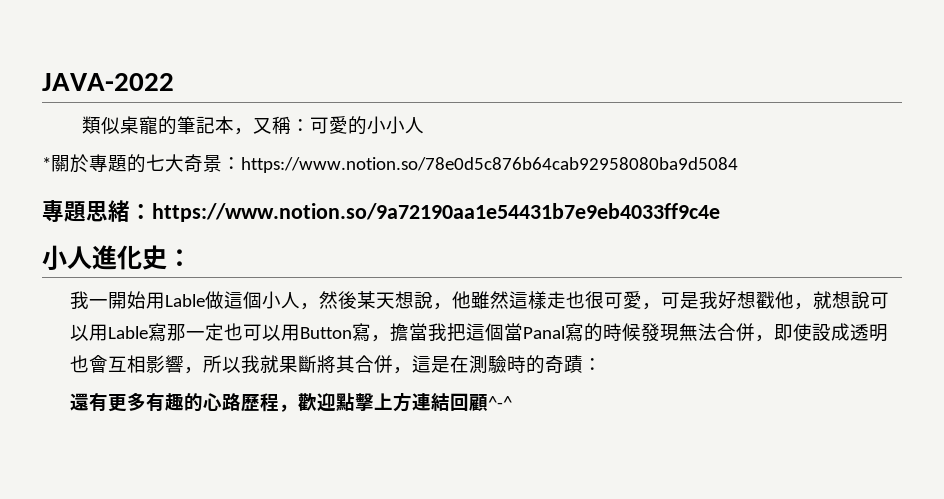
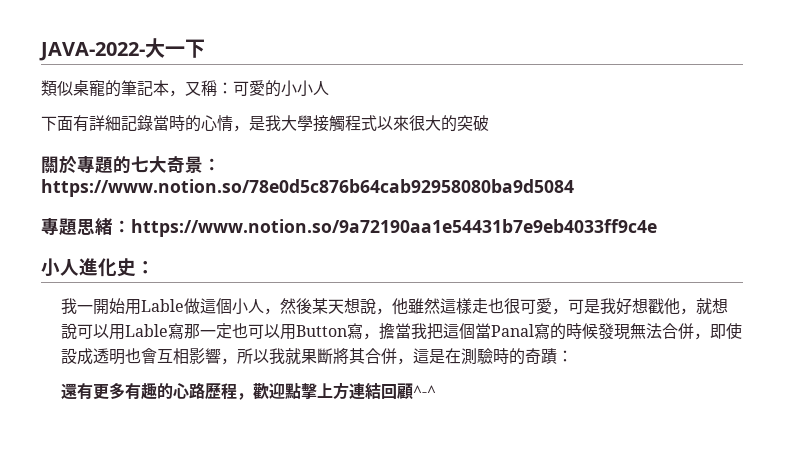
[42,73,174,91] JAVA-2022 -> [39,38,205,61] JAVA-2022-大一下
[42,157,51,170] * -> [41,115,489,132] 下面有詳細記錄當時的心情，是我大學接觸程式以來很大的突破 //

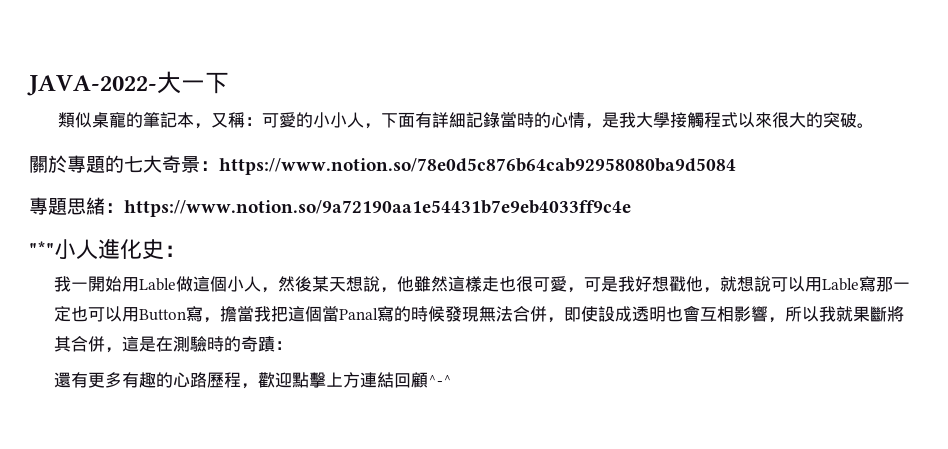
(329, 88) // -> [364,123,382,129] ，
(489, 123) none -> [857,123,875,128] 。
(657, 228) none -> [29,241,54,257] "*"

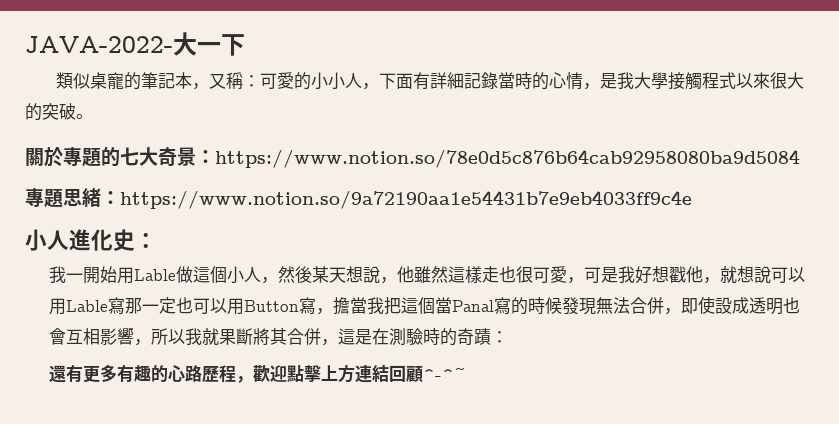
[29,241,54,257] "*" -> (692, 199) none
[428,375,453,386] ^-^ -> [422,367,466,380] ^-^~

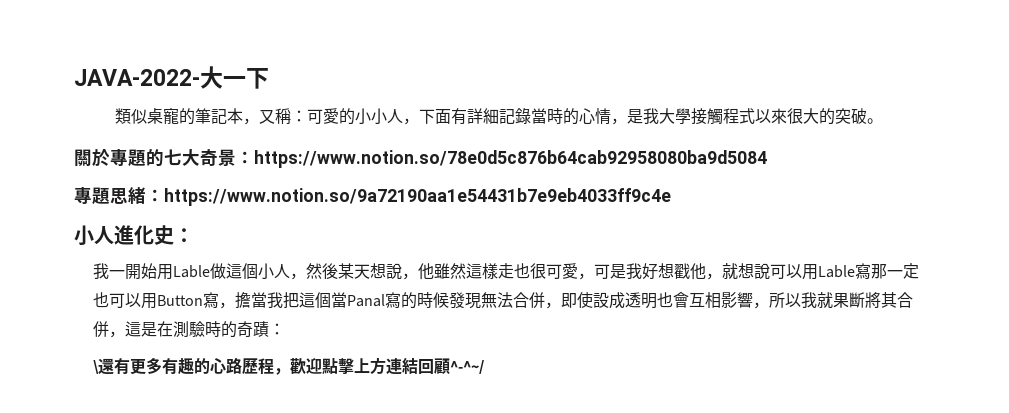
(508, 337) none -> [93,360,100,374] \
[422,367,466,380] ^-^~ -> [450,360,485,374] ^-^~/

